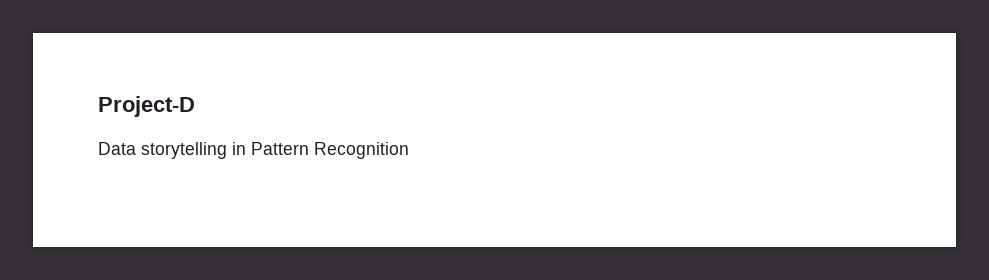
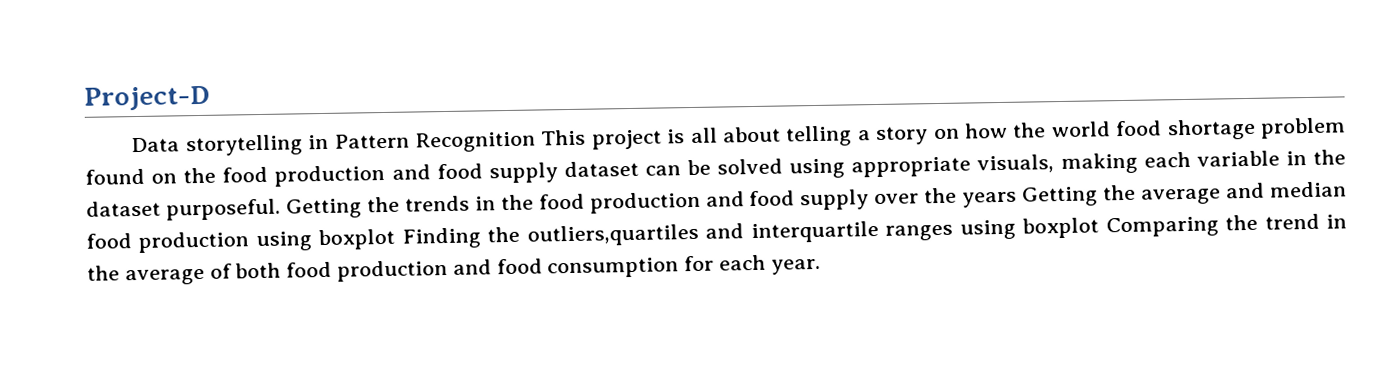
(409, 150) none -> [541,117,1346,150] [85,149,1346,187] [86,181,1347,221] [86,213,1348,253] [87,254,821,286] This project is all about telling a story on how the world food shortage problem found on the food production and food supply dataset can be solved using appropriate visuals, making each variable in the dataset purposeful. Getting the trends in the food production and food supply over the years Getting the average and median food production using boxplot Finding the outliers,quartiles and interquartile ranges using boxplot Comparing the trend in the average of both food production and food consumption for each year.

